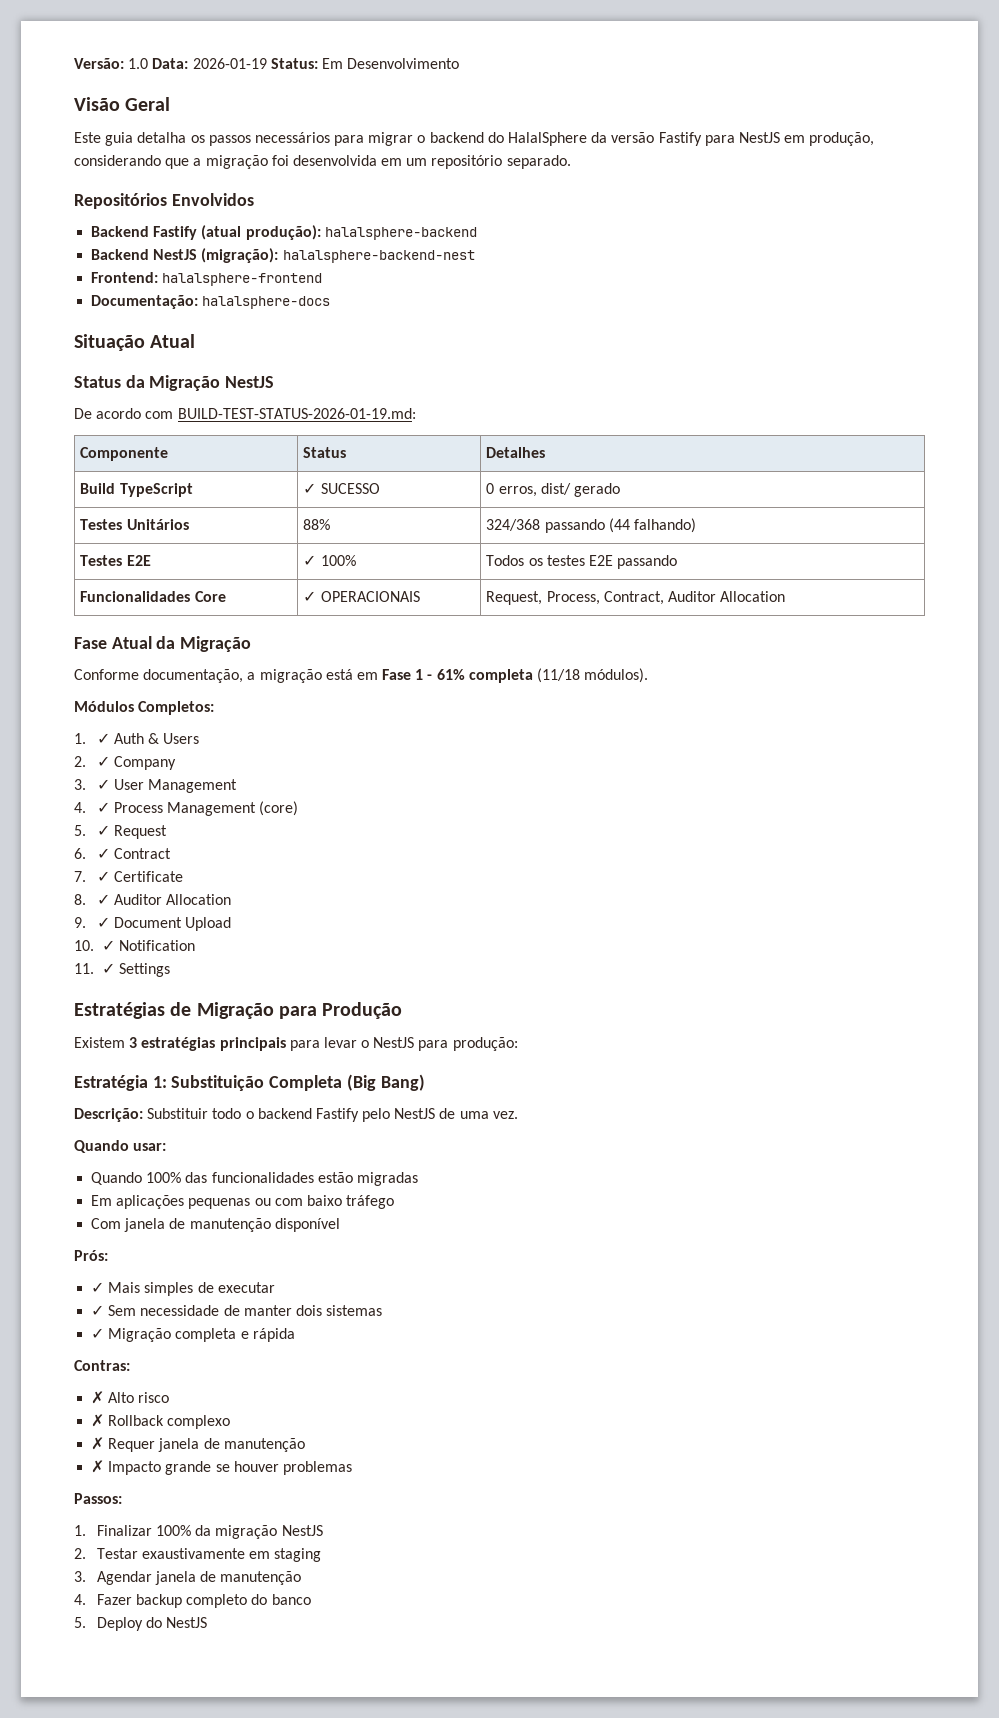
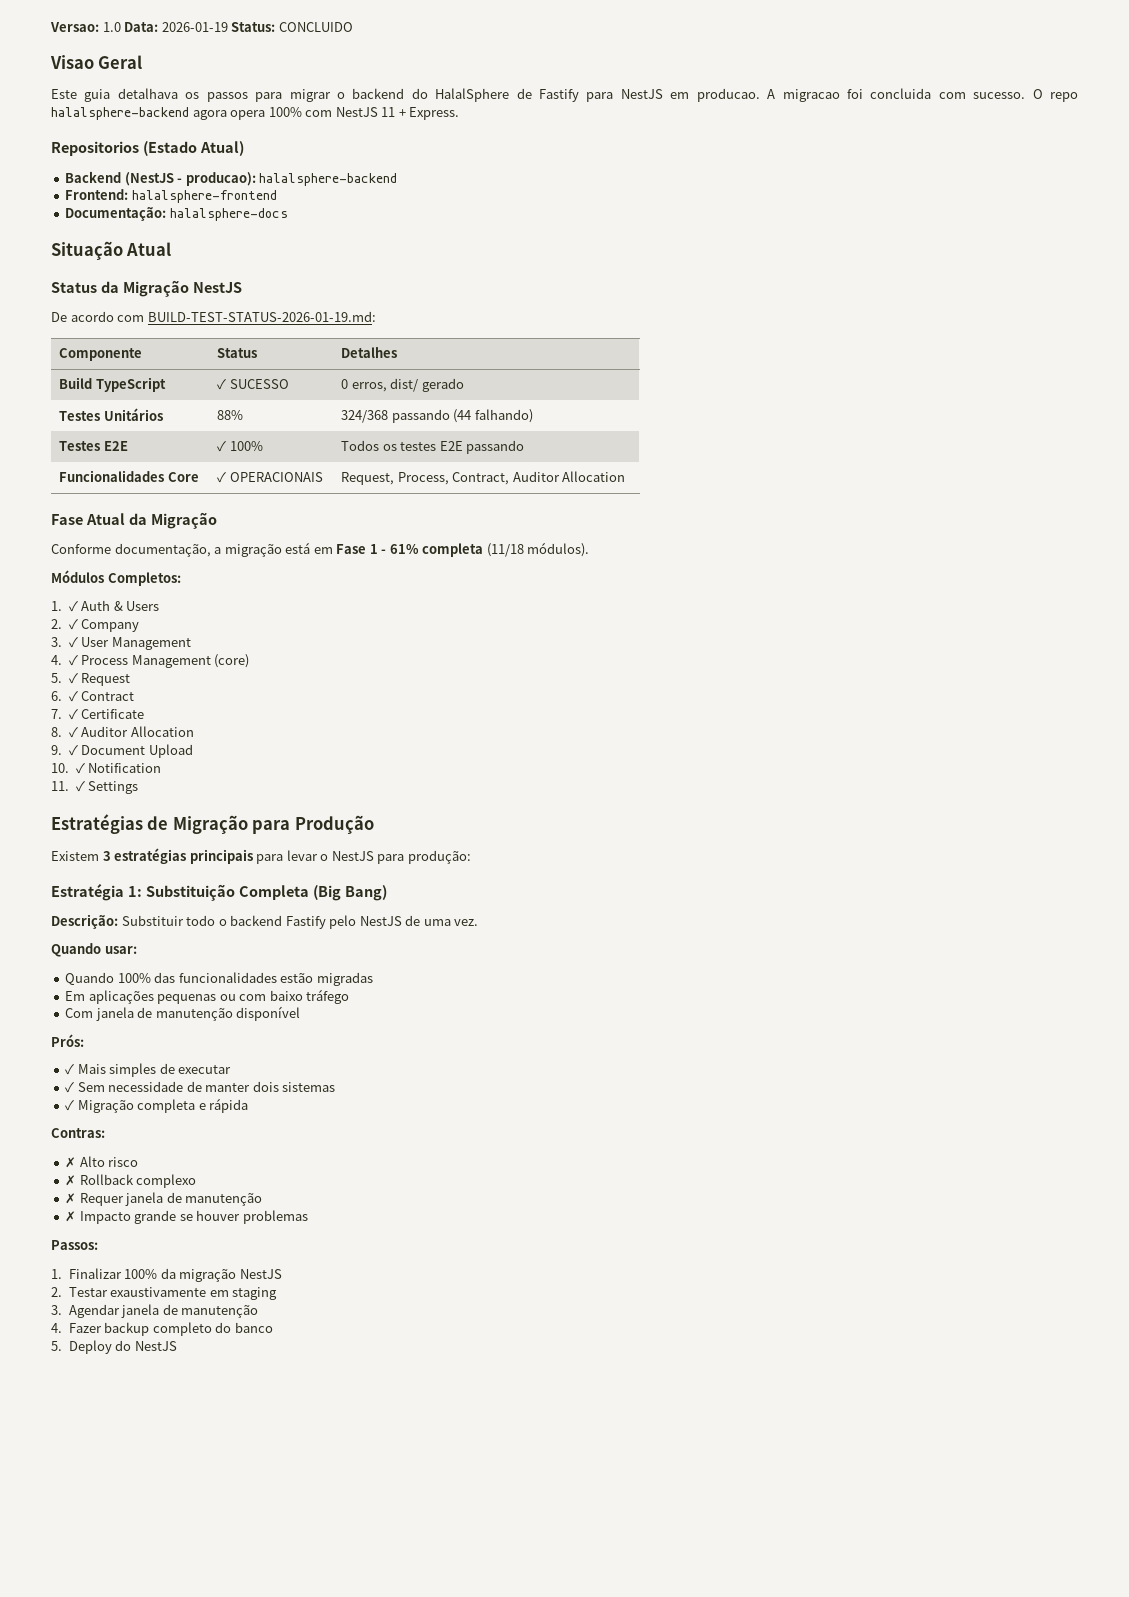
[74,58,124,69] Versão: -> [50,22,99,32] Versao:
[321,58,460,69] [74,97,120,111] Em Desenvolvimento // Visão -> [278,22,353,32] [50,55,94,69] CONCLUIDO // Visao
[137,132,187,143] detalha -> [117,88,178,99] detalhava
[254,132,330,143] necessários -> (248, 97) none
[591,132,655,143] da versão -> [516,88,532,99] de
[809,132,875,146] [74,155,571,169] [74,193,254,209] [91,225,477,240] [91,248,475,263] produção, considerando que a migração foi desenvolvida em um repositório separado. // Repositórios Envolvidos // Backend Fastify (atual produção): halalsphere-backend // Backend NestJS (migração): halalsphere-backend-nest -> [696,88,1078,102] [51,107,460,120] [51,141,244,156] [65,171,398,186] producao. A migracao foi concluida com sucesso. O repo halalsphere-backend agora opera 100% com NestJS 11 + Express. // Repositorios (Estado Atual) // Backend (NestJS - producao): halalsphere-backend

